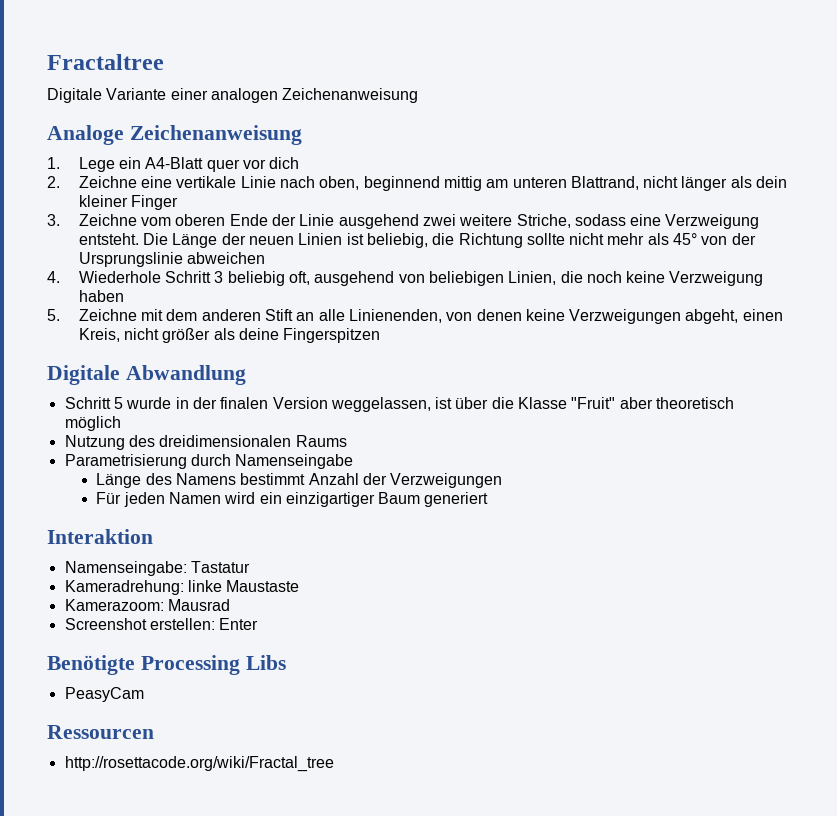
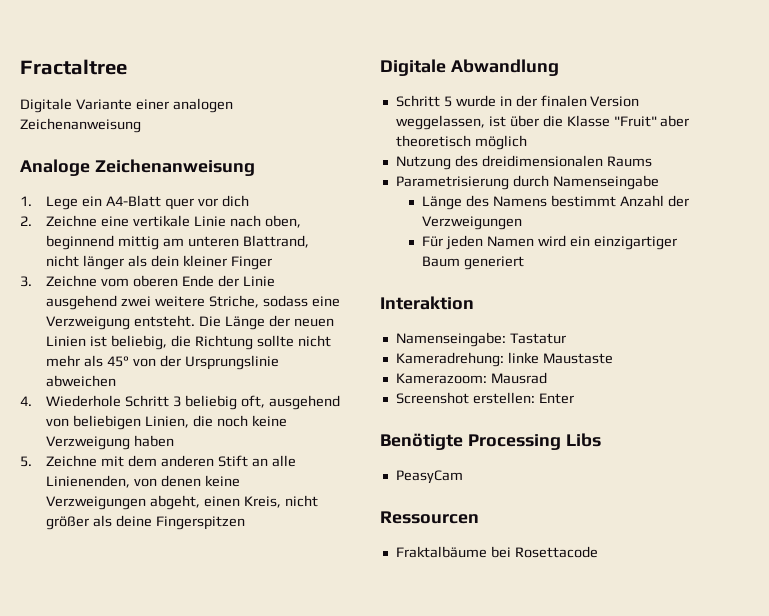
[64,756,334,772] http://rosettacode.org/wiki/Fractal_tree -> [395,546,598,558] Fraktalbäume bei Rosettacode

